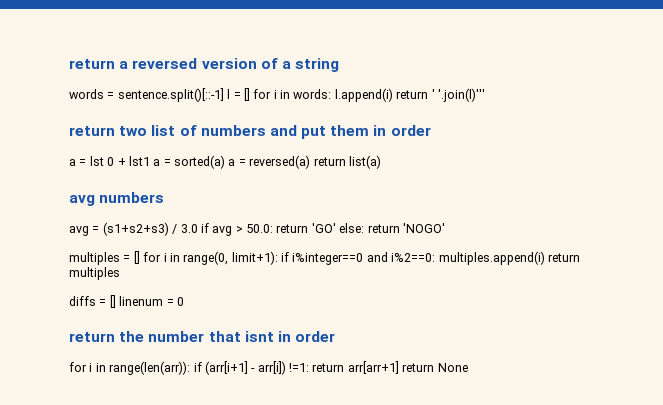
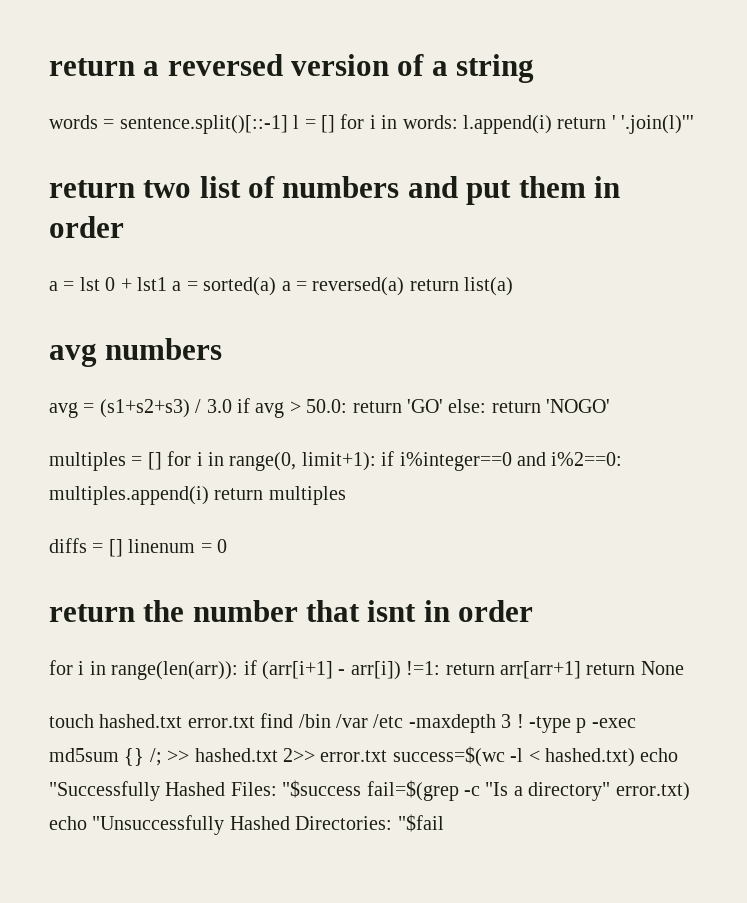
(468, 367) none -> [49,713,636,733] [49,746,679,767] [49,780,690,801] [49,814,444,835] // touch hashed.txt error.txt find /bin /var /etc -maxdepth 3 ! -type p -exec md5sum {} /; >> hashed.txt 2>> error.txt success=$(wc -l < hashed.txt) echo "Successfully Hashed Files: "$success fail=$(grep -c "Is a directory" error.txt) echo "Unsuccessfully Hashed Directories: "$fail

